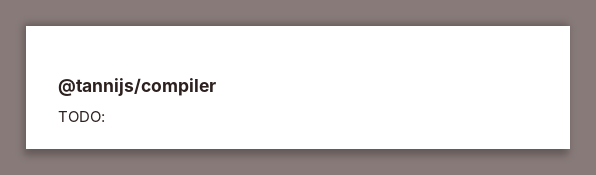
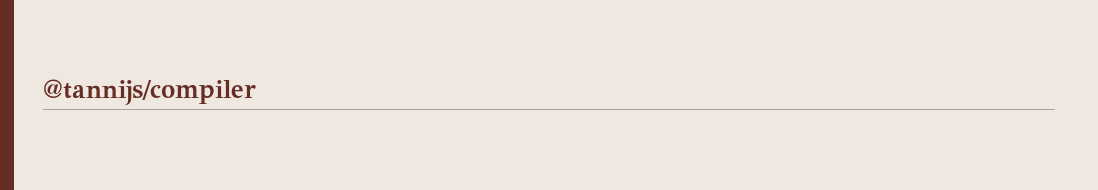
[58,111,105,122] // TODO: -> (256, 92) none

